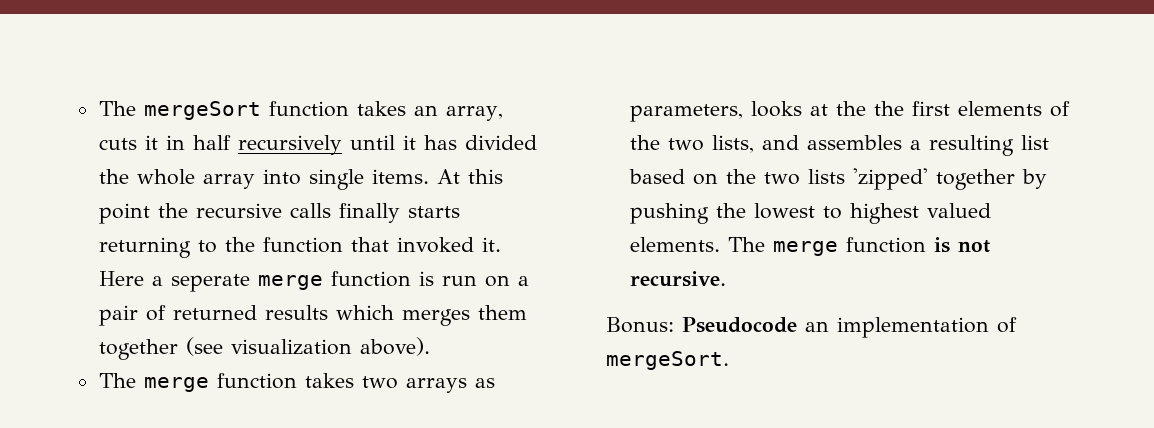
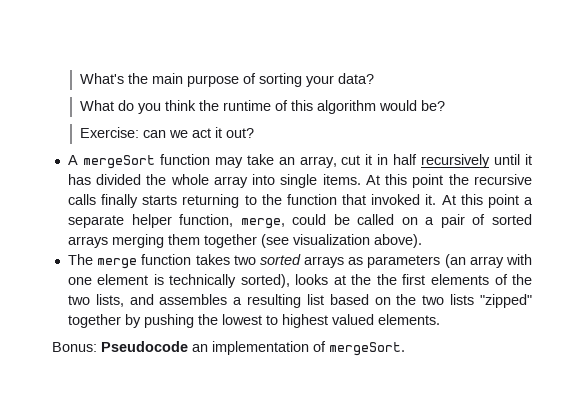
[98,101,406,120] The mergeSort function takes -> [79,73,374,87] [79,100,445,114] [79,127,254,138] [67,154,274,169] What's the main purpose of sorting your data? // What do you think the runtime of this algorithm would be? // Exercise: can we act it out? // A mergeSort function may take
[98,138,137,150] cuts -> [341,155,361,165] cut
[98,271,529,292] [98,305,470,326] Here a seperate merge function is run on a pair of returned results which merges -> [441,194,533,208] [67,214,533,229] [67,234,164,248] At this point a separate helper function, merge, could be called on a pair of sorted arrays merging
(398, 382) none -> [259,254,301,265] sorted
[629,104,743,122] parameters, -> [367,254,532,268] [67,274,290,288] parameters (an array with one element is technically sorted),
[852,168,928,190] 'zipped' -> [479,294,532,308] "zipped"
[727,237,990,256] [629,271,726,287] The merge function is not recursive. -> (440, 319) none

